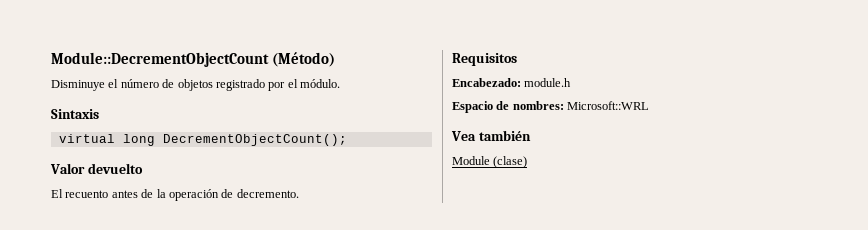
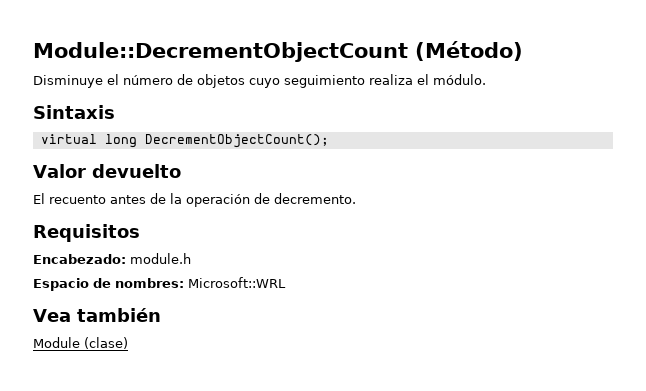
[215,79,286,91] registrado por -> [249,74,413,88] cuyo seguimiento realiza

